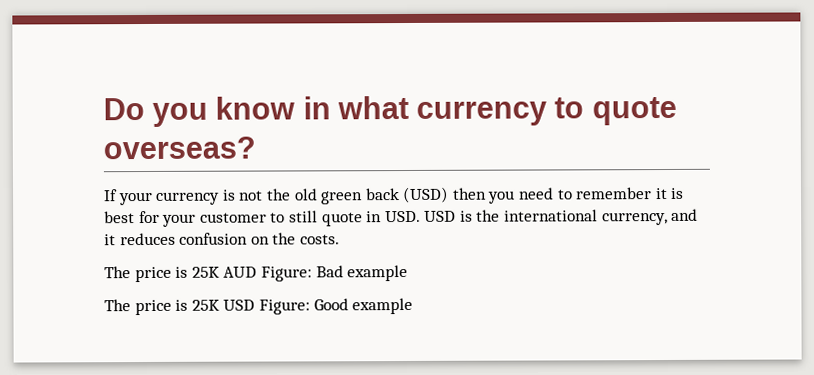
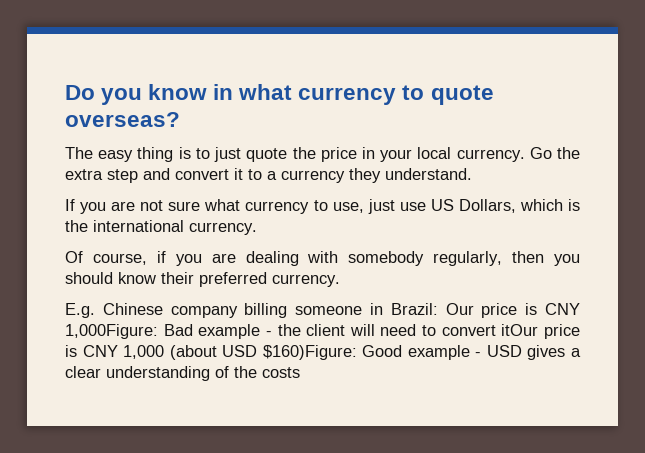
[104,186,685,206] [104,208,699,227] [104,232,340,246] [104,264,409,283] [104,297,414,316] If your currency is not the old green back (USD) then you need to remember it is best for your customer to still quote in USD. USD is the international currency, and it reduces confusion on the costs. // The price is 25K AUD Figure: Bad example // The price is 25K USD Figure: Good example -> [65,147,581,162] [65,168,472,183] [65,199,580,214] [65,220,257,235] [65,251,580,266] [65,272,340,287] [65,303,581,318] [65,324,580,339] [65,345,581,360] [65,366,300,381] The easy thing is to just quote the price in your local currency. Go the extra step and convert it to a currency they understand. // If you are not sure what currency to use, just use US Dollars, which is the international currency. // Of course, if you are dealing with somebody regularly, then you should know their preferred currency. // E.g. Chinese company billing someone in Brazil: Our price is CNY 1,000Figure: Bad example - the client will need to convert itOur price is CNY 1,000 (about USD $160)Figure: Good example - USD gives a clear understanding of the costs

